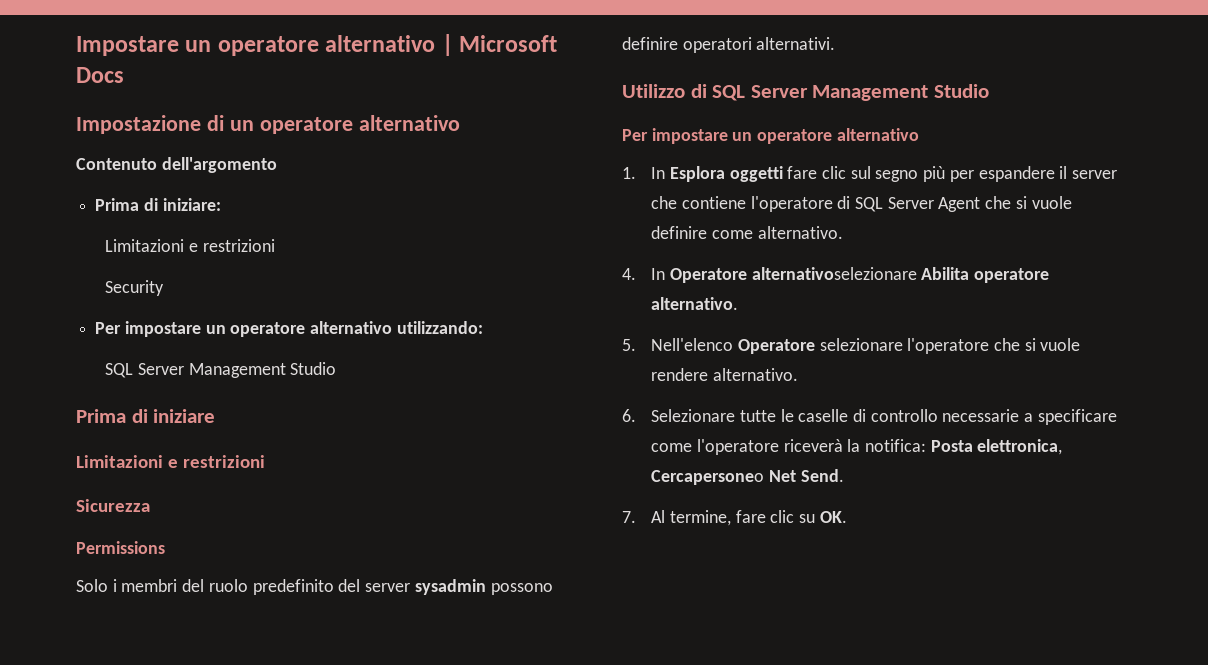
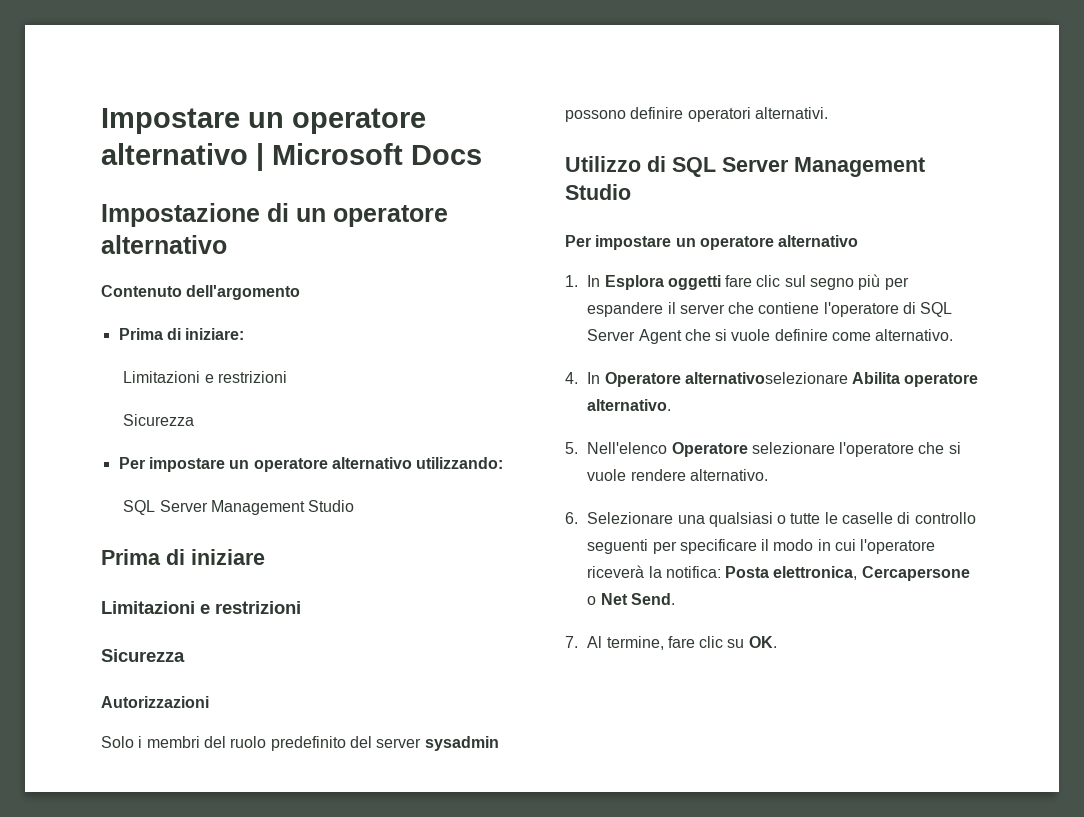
[105,280,165,296] Security -> [123,414,195,426] Sicurezza
[76,541,165,554] Permissions -> [101,696,209,708] Autorizzazioni
(736, 415) none -> [677,512,787,527] una qualsiasi o
[942,409,1117,425] [651,443,693,452] necessarie a specificare come -> [587,539,857,554] seguenti per specificare il modo in cui
[651,470,765,485] Cercapersoneo -> [861,566,970,581] [587,596,597,605] Cercapersone o

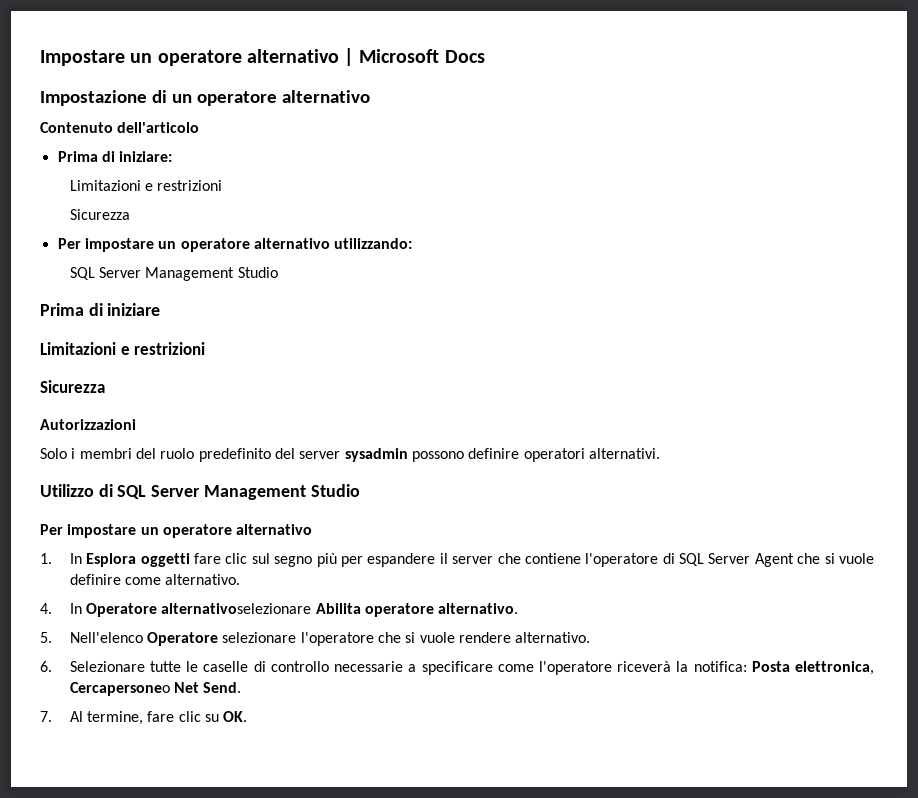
[186,285,301,300] dell'argomento -> [117,122,200,133] dell'articolo
[677,512,787,527] una qualsiasi o -> (145, 666) none
[587,539,857,554] seguenti per specificare il modo in cui -> [334,661,534,675] necessarie a specificare come
[861,566,970,581] [587,596,597,605] Cercapersone o -> [69,682,170,696] Cercapersoneo

